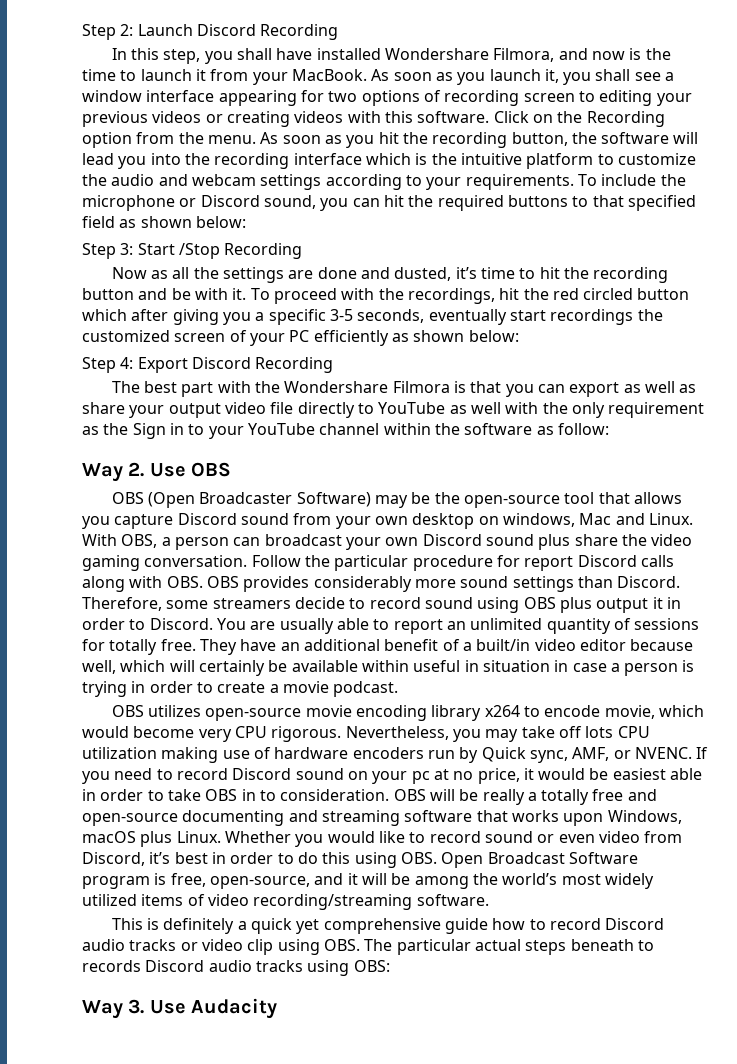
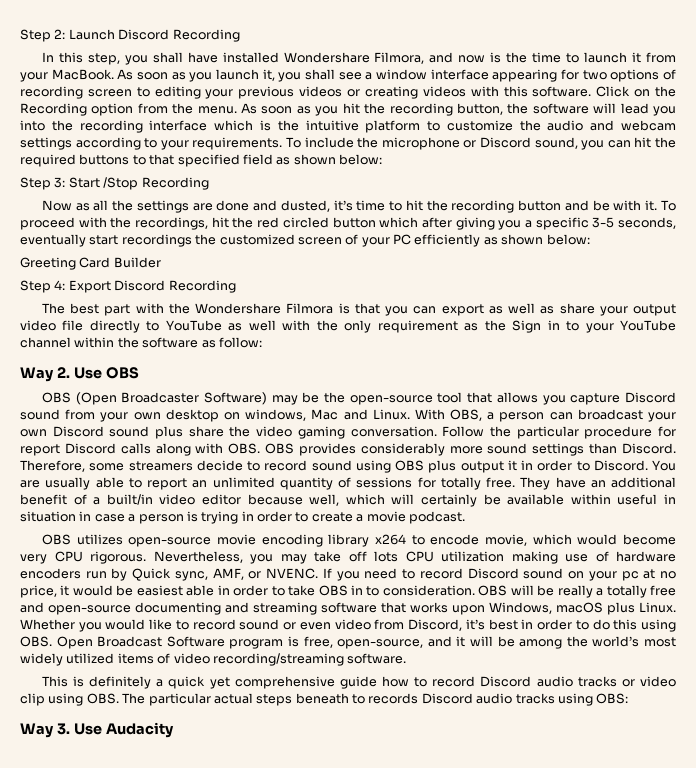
(519, 336) none -> [20,257,161,270] // Greeting Card Builder

